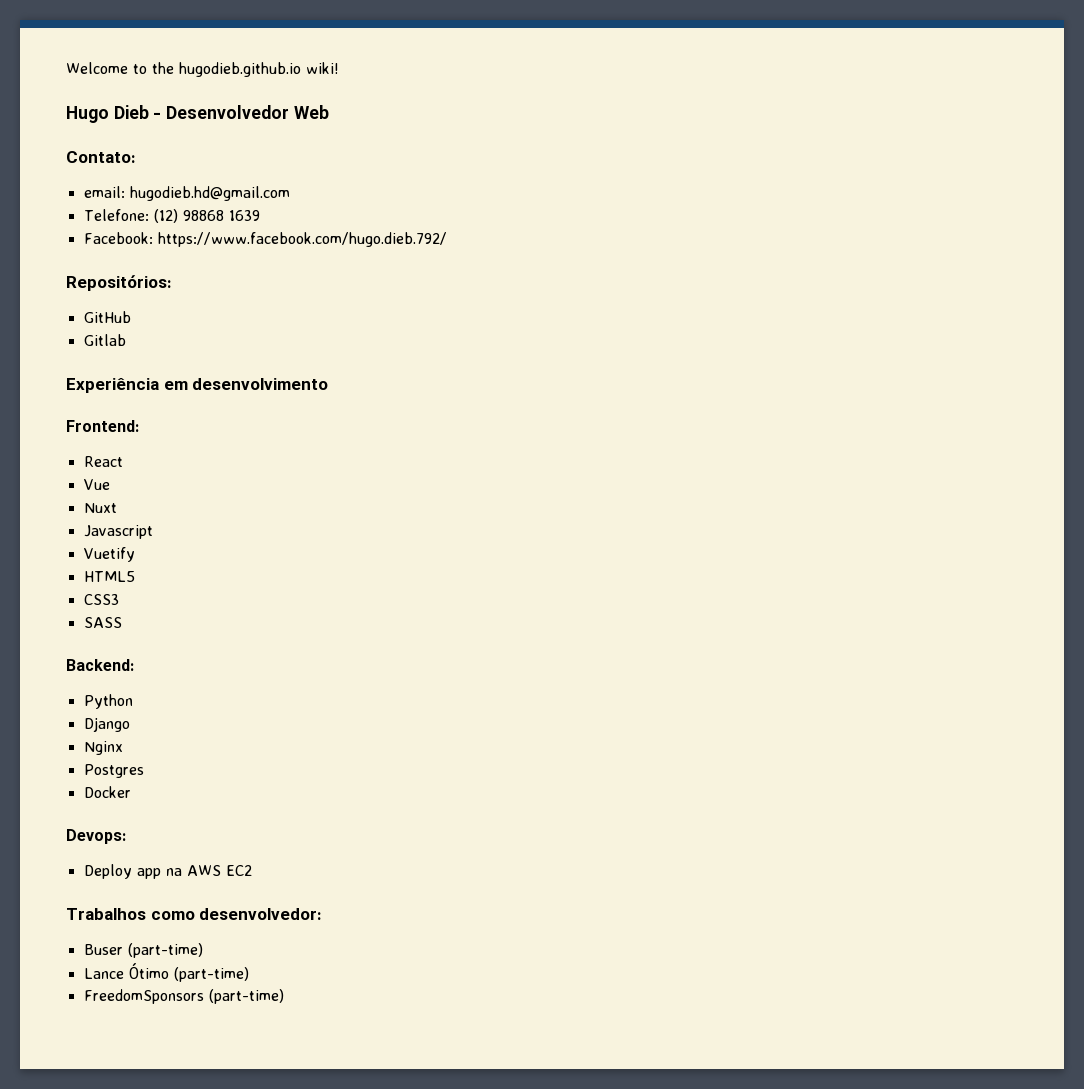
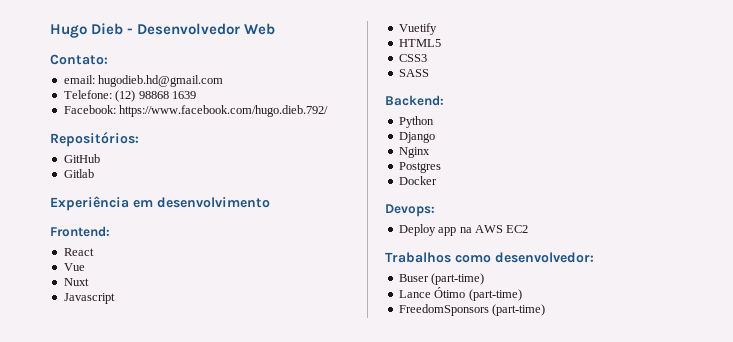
[66,62,339,77] Welcome to the hugodieb.github.io wiki! // -> (50, 31) none

